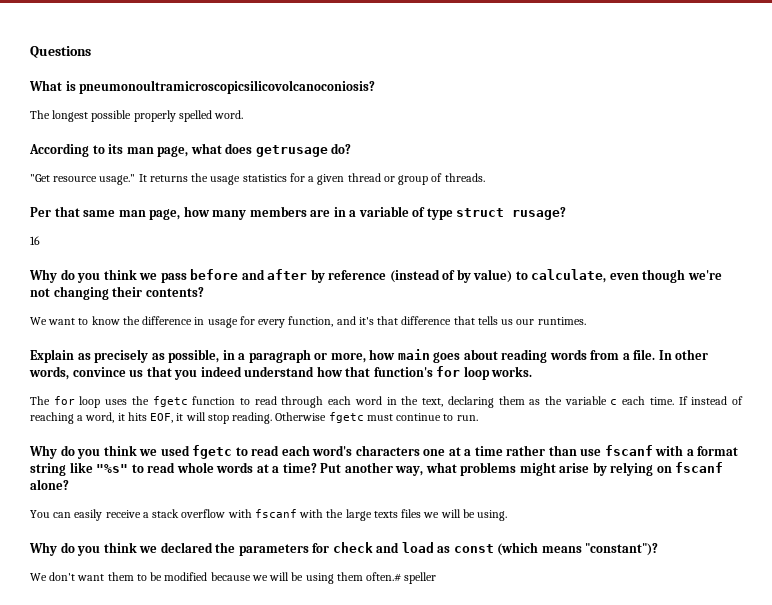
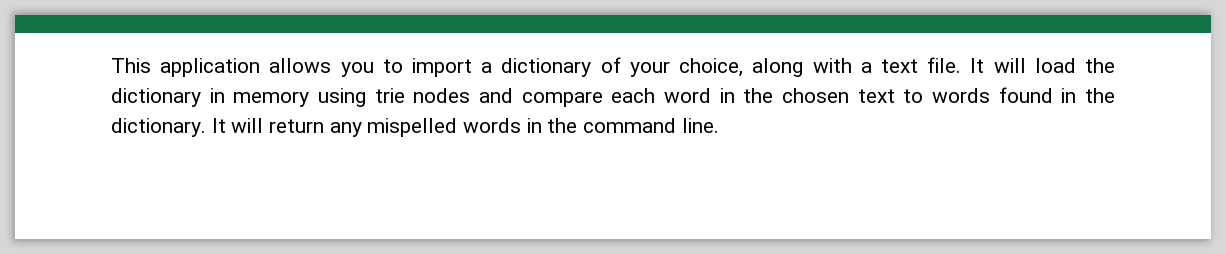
[30,46,91,58] [29,80,376,94] [30,110,244,122] [29,143,352,157] [30,173,485,185] [30,206,567,220] [30,236,40,245] [29,269,722,283] [30,286,204,300] [30,316,586,328] [30,349,709,363] [29,366,533,380] [30,396,744,408] [30,412,478,424] [29,445,739,459] [30,462,724,476] [30,479,69,490] [30,509,508,521] [29,542,659,556] [30,572,437,584] Questions // What is pneumonoultramicroscopicsilicovolcanoconiosis? // The longest possible properly spelled word. // According to its man page, what does getrusage do? // "Get resource usage." It returns the usage statistics for a given thread or group of threads. // Per that same man page, how many members are in a variable of type struct rusage? // 16 // Why do you think we pass before and after by reference (instead of by value) to calculate, even though we're not changing their contents? // We want to know the difference in usage for every function, and it's that difference that tells us our runtimes. // Explain as precisely as possible, in a paragraph or more, how main goes about reading words from a file. In other words, convince us that you indeed understand how that function's for loop works. // The for loop uses the fgetc function to read through each word in the text, declaring them as the variable c each time. If instead of reaching a word, it hits EOF, it will stop reading. Otherwise fgetc must continue to run. // Why do you think we used fgetc to read each word's characters one at a time rather than use fscanf with a format string like "%s" to read whole words at a time? Put another way, what problems might arise by relying on fscanf alone? // You can easily receive a stack overflow with fscanf with the large texts files we will be using. // Why do you think we declared the parameters for check and load as const (which means "constant")? // We don't want them to be modified because we will be using them often.# speller -> [111,57,1115,77] [111,87,1115,107] [111,118,719,137] This application allows you to import a dictionary of your choice, along with a text file. It will load the dictionary in memory using trie nodes and compare each word in the chosen text to words found in the dictionary. It will return any mispelled words in the command line.

